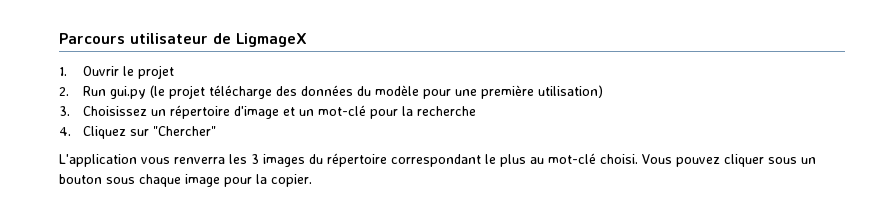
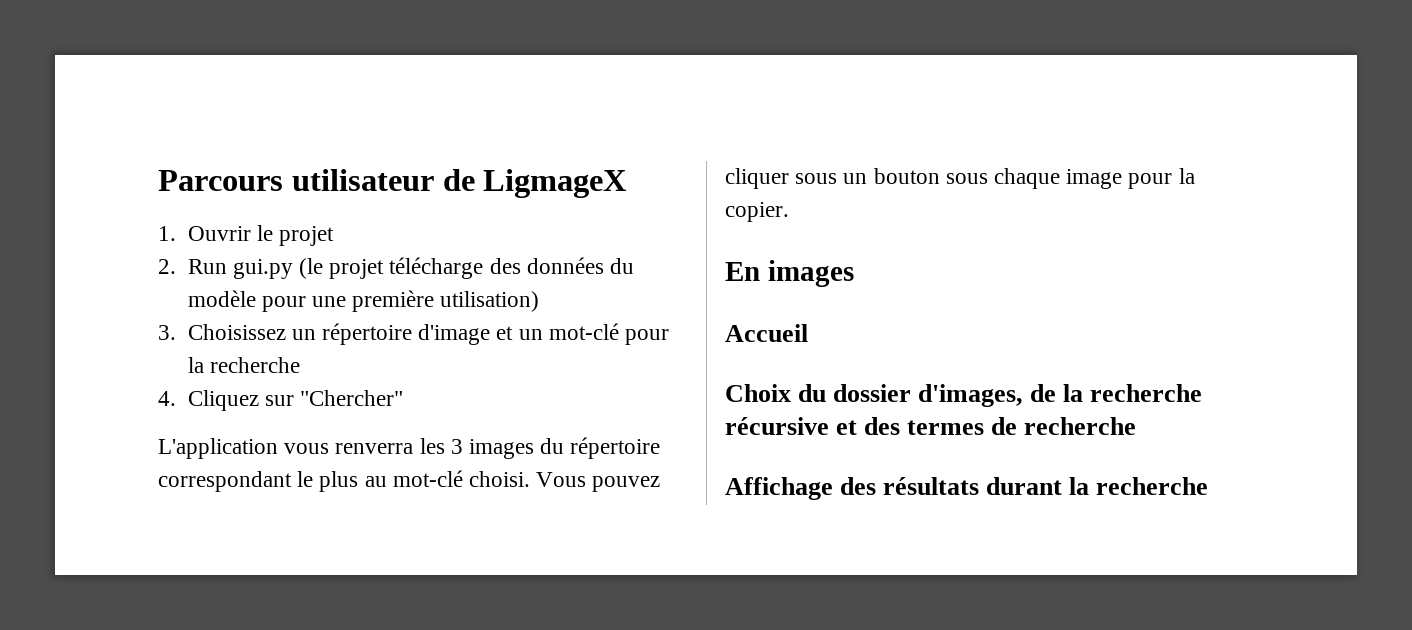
(312, 180) none -> [725,260,854,287] [725,324,808,342] [725,384,1203,407] [725,417,1137,435] [725,477,1209,500] // En images // Accueil // Choix du dossier d'images, de la recherche récursive et des termes de recherche // Affichage des résultats durant la recherche

